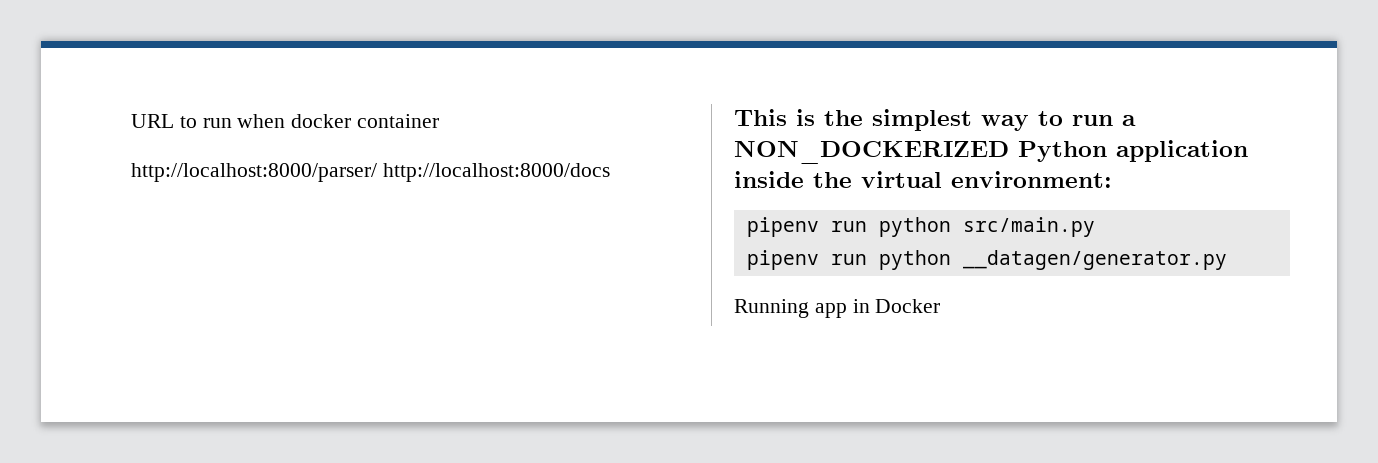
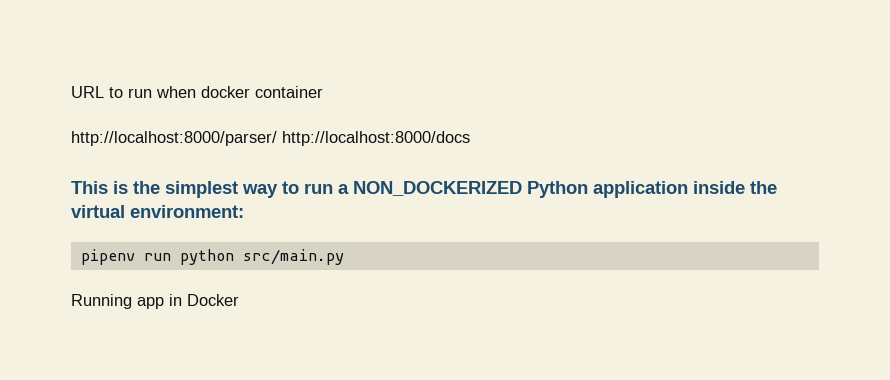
[746,250,1227,270] // pipenv run python __datagen/generator.py -> (344, 257) none

